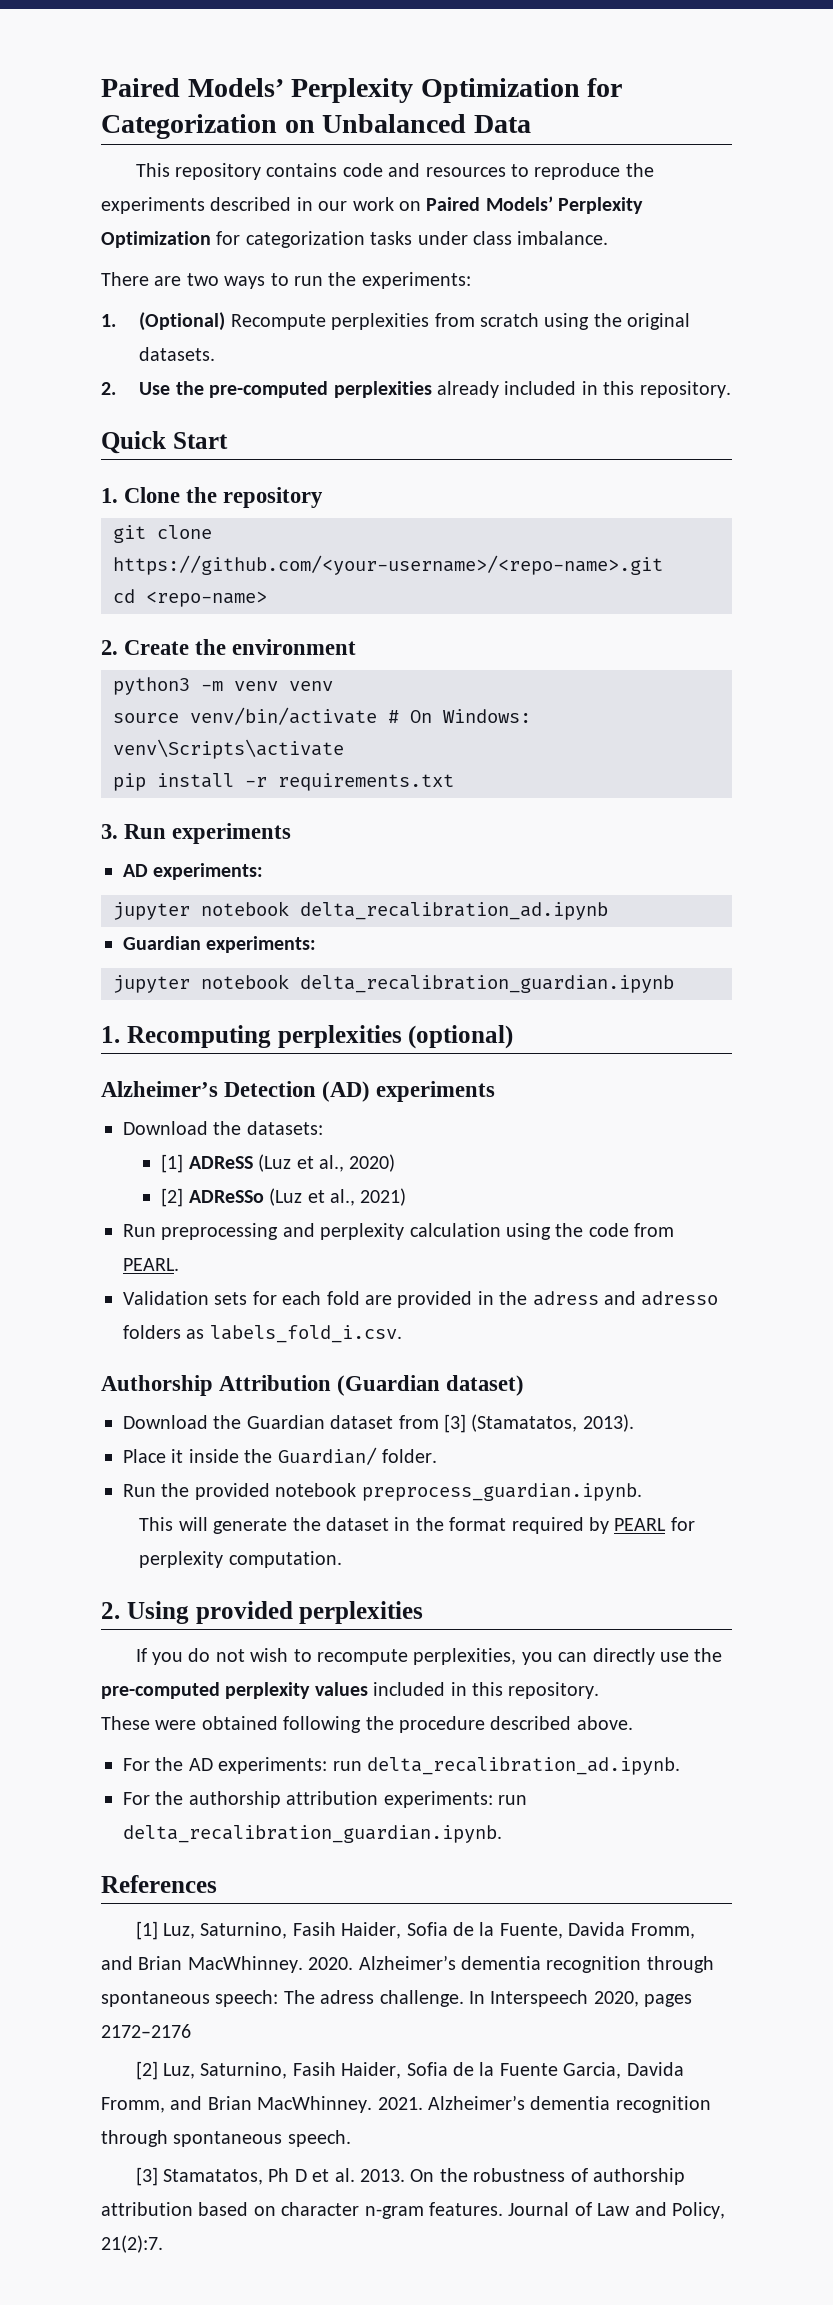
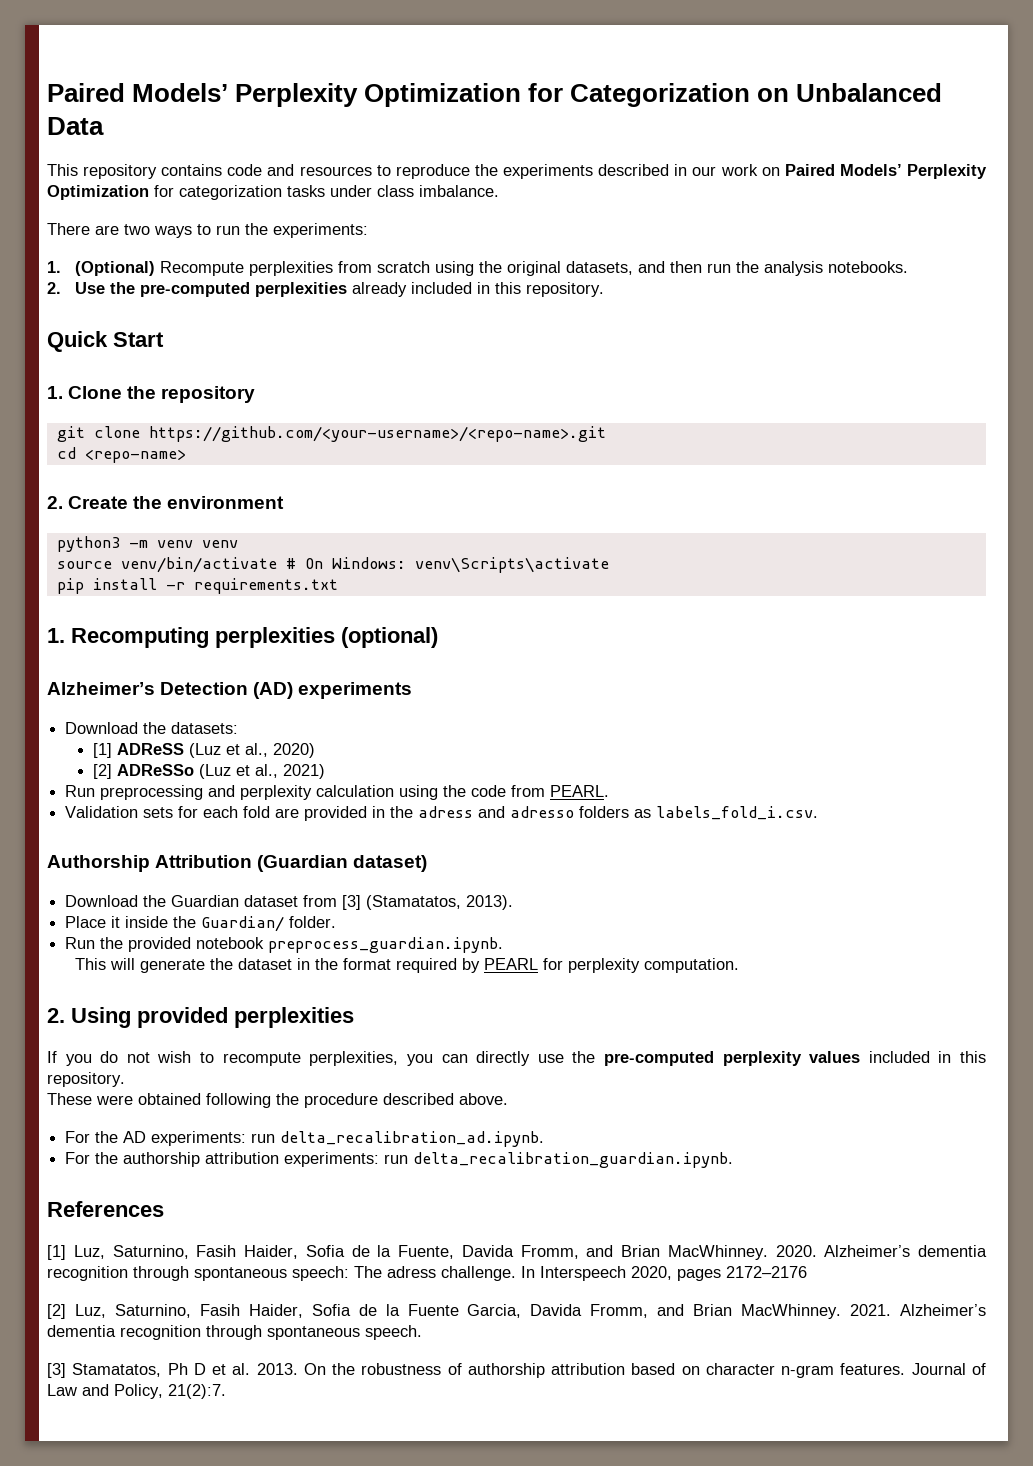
[139,347,216,361] datasets. -> [566,261,909,276] datasets, and then run the analysis notebooks.
[101,823,292,844] [123,863,264,880] [113,901,608,920] [123,936,317,953] [113,974,674,993] // 3. Run experiments // AD experiments: // jupyter notebook delta_recalibration_ad.ipynb // Guardian experiments: // jupyter notebook delta_recalibration_guardian.ipynb -> (338, 586) none

